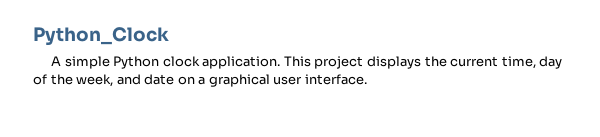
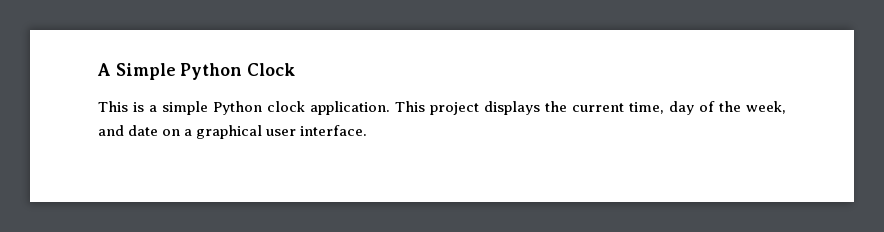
[33,27,169,46] [51,56,62,66] Python_Clock // A -> [97,63,296,80] [98,101,157,112] A Simple Python Clock // This is a

